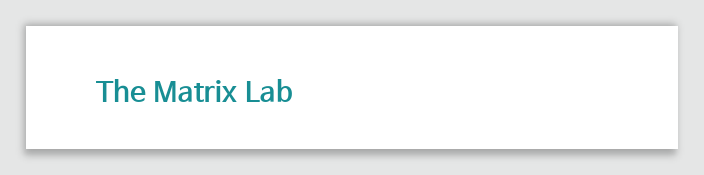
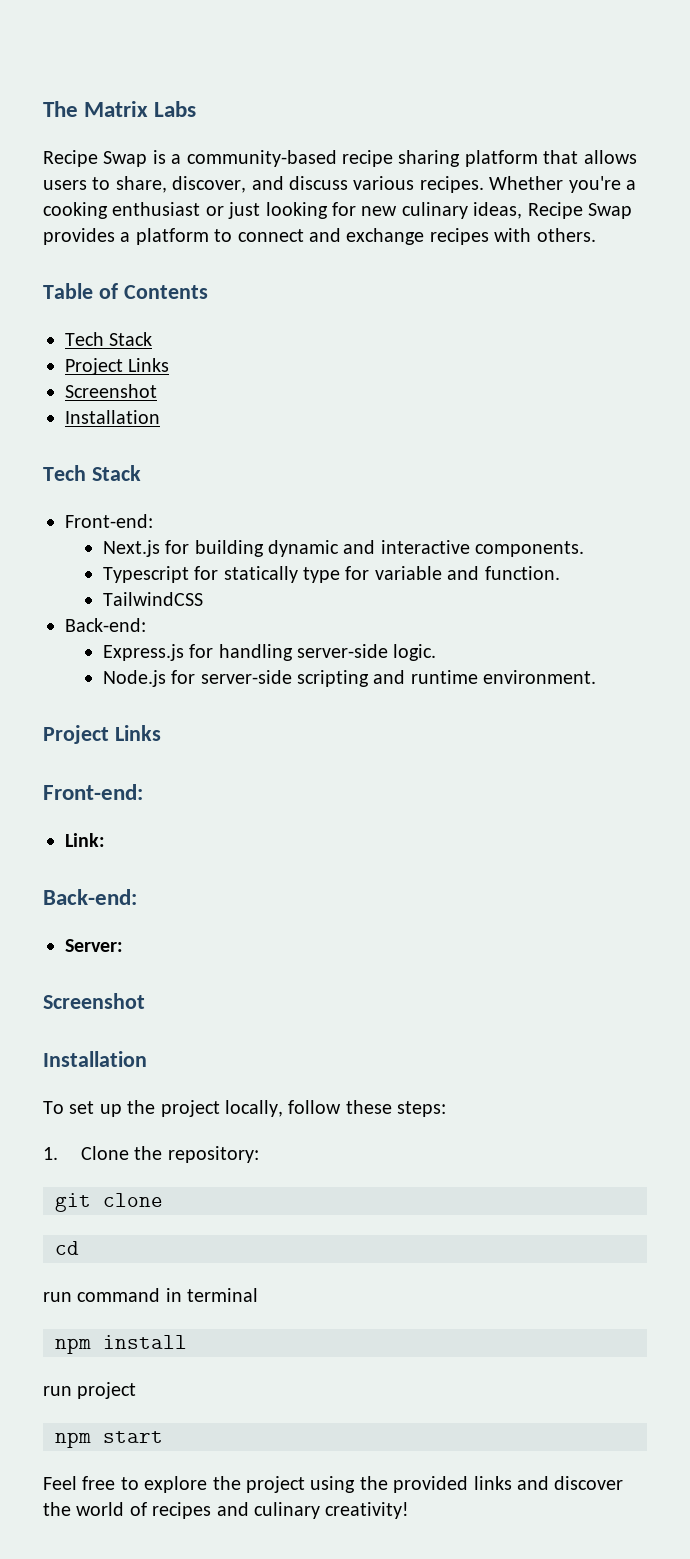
[244,79,292,102] Lab -> [154,101,197,117] [43,150,637,167] [43,176,636,193] [43,202,632,219] [43,228,596,245] [43,283,208,299] [65,332,153,346] [65,358,170,375] [65,384,157,398] [65,410,160,424] [43,465,141,481] [65,514,153,528] [102,540,585,557] [102,566,560,583] [102,592,203,606] [65,618,146,632] [102,644,437,661] [102,670,597,687] [43,725,161,744] [43,784,143,800] [65,833,105,847] [43,889,137,905] [65,939,123,952] [43,993,145,1009] [43,1051,147,1067] [43,1100,447,1117] [43,1146,259,1163] [55,1193,163,1212] [55,1241,79,1255] [43,1288,259,1302] [55,1335,187,1354] [43,1382,137,1399] [55,1431,163,1448] [43,1476,624,1493] [43,1502,410,1519] Labs // Recipe Swap is a community-based recipe sharing platform that allows users to share, discover, and discuss various recipes. Whether you're a cooking enthusiast or just looking for new culinary ideas, Recipe Swap provides a platform to connect and exchange recipes with others. // Table of Contents // Tech Stack // Project Links // Screenshot // Installation // Tech Stack // Front-end: // Next.js for building dynamic and interactive components. // Typescript for statically type for variable and function. // TailwindCSS // Back-end: // Express.js for handling server-side logic. // Node.js for server-side scripting and runtime environment. // Project Links // Front-end: // Link: // Back-end: // Server: // Screenshot // Installation // To set up the project locally, follow these steps: // 1. Clone the repository: // git clone // cd // run command in terminal // npm install // run project // npm start // Feel free to explore the project using the provided links and discover the world of recipes and culinary creativity!

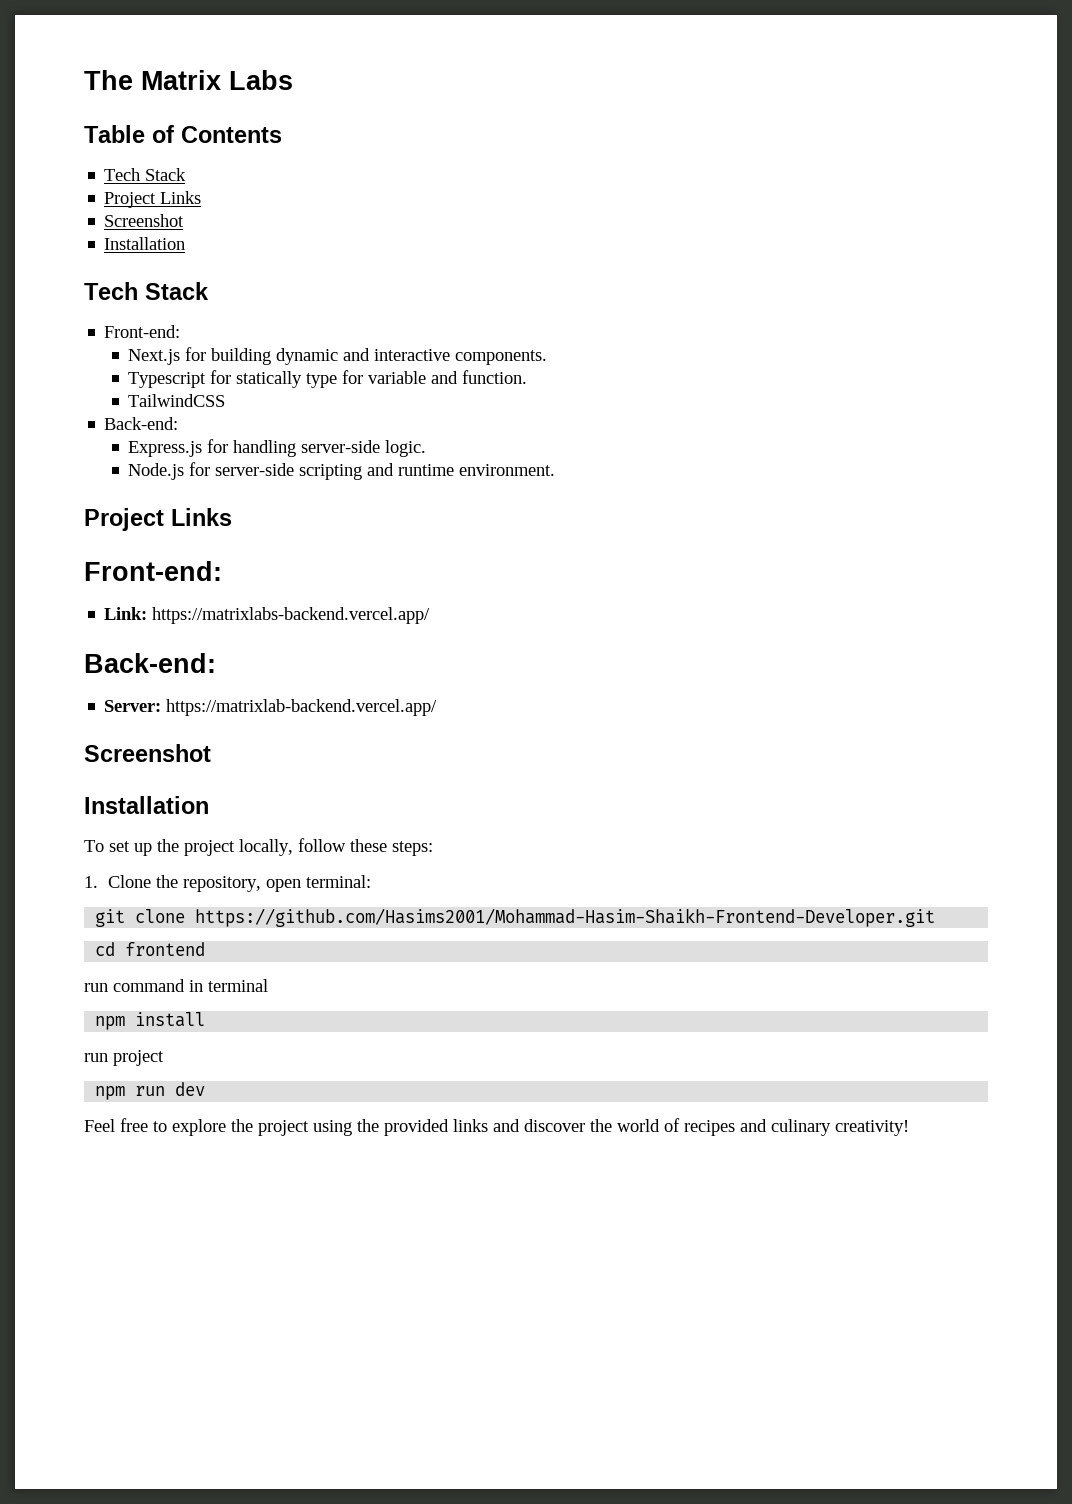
[43,150,637,167] [43,176,636,193] [43,202,632,219] [43,228,596,245] // Recipe Swap is a community-based recipe sharing platform that allows users to share, discover, and discuss various recipes. Whether you're a cooking enthusiast or just looking for new culinary ideas, Recipe Swap provides a platform to connect and exchange recipes with others. -> (293, 80) none
(105, 840) none -> [152,607,431,624] https://matrixlabs-backend.vercel.app/
(123, 945) none -> [166,699,438,716] https://matrixlab-backend.vercel.app/
[167,1146,259,1163] repository: -> [182,875,371,892] repository, open terminal:
(163, 1200) none -> [195,908,936,927] https://github.com/Hasims2001/Mohammad-Hasim-Shaikh-Frontend-Developer.git
(79, 1248) none -> [125,942,206,956] frontend
[103,1431,163,1443] start -> [135,1082,206,1096] run dev

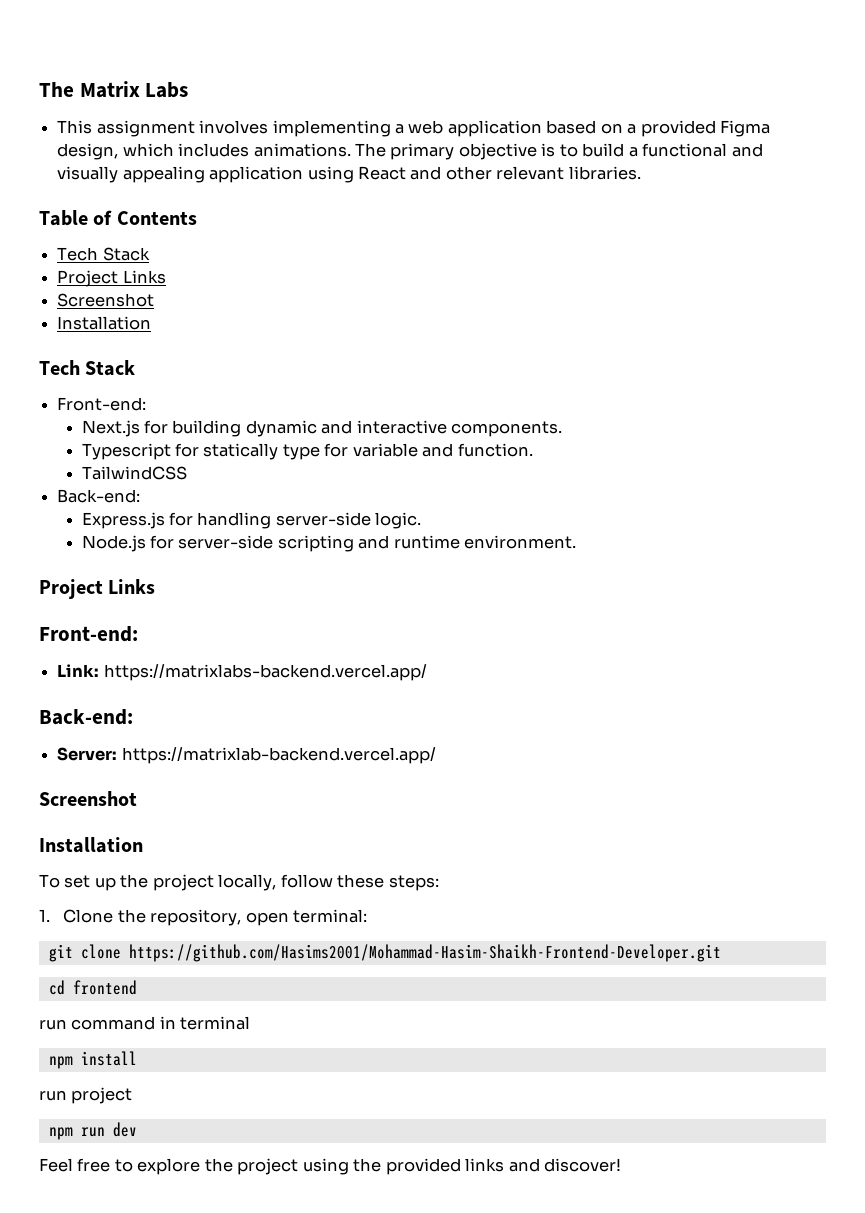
(293, 80) none -> [57,120,771,137] [57,143,763,160] [57,166,641,183] // This assignment involves implementing a web application based on a provided Figma design, which includes animations. The primary objective is to build a functional and visually appealing application using React and other relevant libraries.
[524,1118,909,1136] discover the world of recipes and culinary creativity! -> [544,1158,622,1172] discover!

